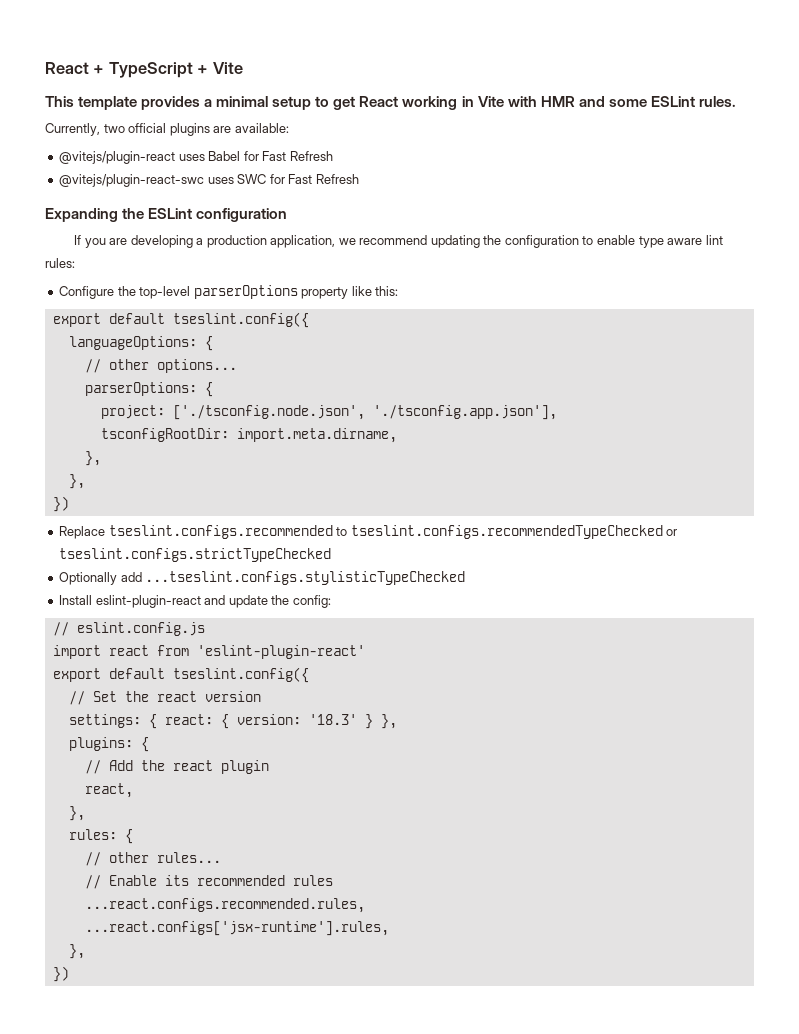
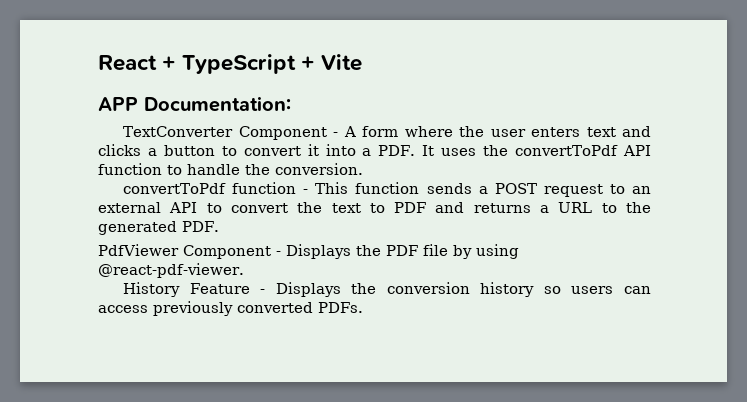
[45,96,736,110] [45,123,289,136] [59,151,333,164] [59,174,359,187] [45,208,288,222] [74,235,723,248] [45,258,75,268] [59,285,399,299] [52,312,309,328] [68,336,213,351] [84,359,237,373] [84,382,213,397] [100,405,557,420] [100,428,397,443] [84,451,101,466] [68,474,85,489] [52,496,69,512] [59,525,678,539] [59,548,332,562] [59,571,466,585] [59,595,331,608] [52,622,205,636] [52,645,365,659] [52,667,309,683] [68,691,261,705] [68,714,397,729] [68,737,149,752] [84,760,269,774] [84,783,133,798] [68,806,85,821] [68,829,133,844] [84,852,221,866] [84,875,333,889] [84,898,365,913] [84,921,389,936] [68,944,85,959] [52,966,69,982] This template provides a minimal setup to get React working in Vite with HMR and some ESLint rules. // Currently, two official plugins are available: // @vitejs/plugin-react uses Babel for Fast Refresh // @vitejs/plugin-react-swc uses SWC for Fast Refresh // Expanding the ESLint configuration // If you are developing a production application, we recommend updating the configuration to enable type aware lint rules: // Configure the top-level parserOptions property like this: // export default tseslint.config({ // languageOptions: { // // other options... // parserOptions: { // project: ['./tsconfig.node.json', './tsconfig.app.json'], // tsconfigRootDir: import.meta.dirname, // }, // }, // }) // Replace tseslint.configs.recommended to tseslint.configs.recommendedTypeChecked or tseslint.configs.strictTypeChecked // Optionally add ...tseslint.configs.stylisticTypeChecked // Install eslint-plugin-react and update the config: // // eslint.config.js // import react from 'eslint-plugin-react' // export default tseslint.config({ // // Set the react version // settings: { react: { version: '18.3' } }, // plugins: { // // Add the react plugin // react, // }, // rules: { // // other rules... // // Enable its recommended rules // ...react.configs.recommended.rules, // ...react.configs['jsx-runtime'].rules, // }, // }) -> [98,96,291,112] [123,126,651,140] [98,144,651,156] [98,163,363,175] [123,182,652,197] [98,202,652,213] [98,221,219,235] [98,244,519,259] [98,263,244,278] [123,282,651,297] [98,301,363,316] APP Documentation: // TextConverter Component - A form where the user enters text and clicks a button to convert it into a PDF. It uses the convertToPdf API function to handle the conversion. // convertToPdf function - This function sends a POST request to an external API to convert the text to PDF and returns a URL to the generated PDF. // PdfViewer Component - Displays the PDF file by using @react-pdf-viewer. // History Feature - Displays the conversion history so users can access previously converted PDFs.

